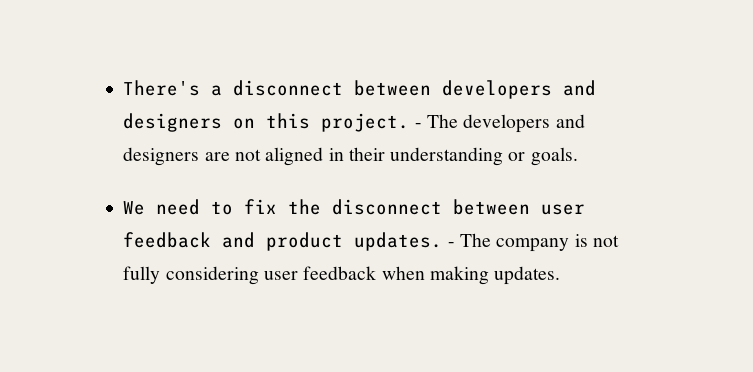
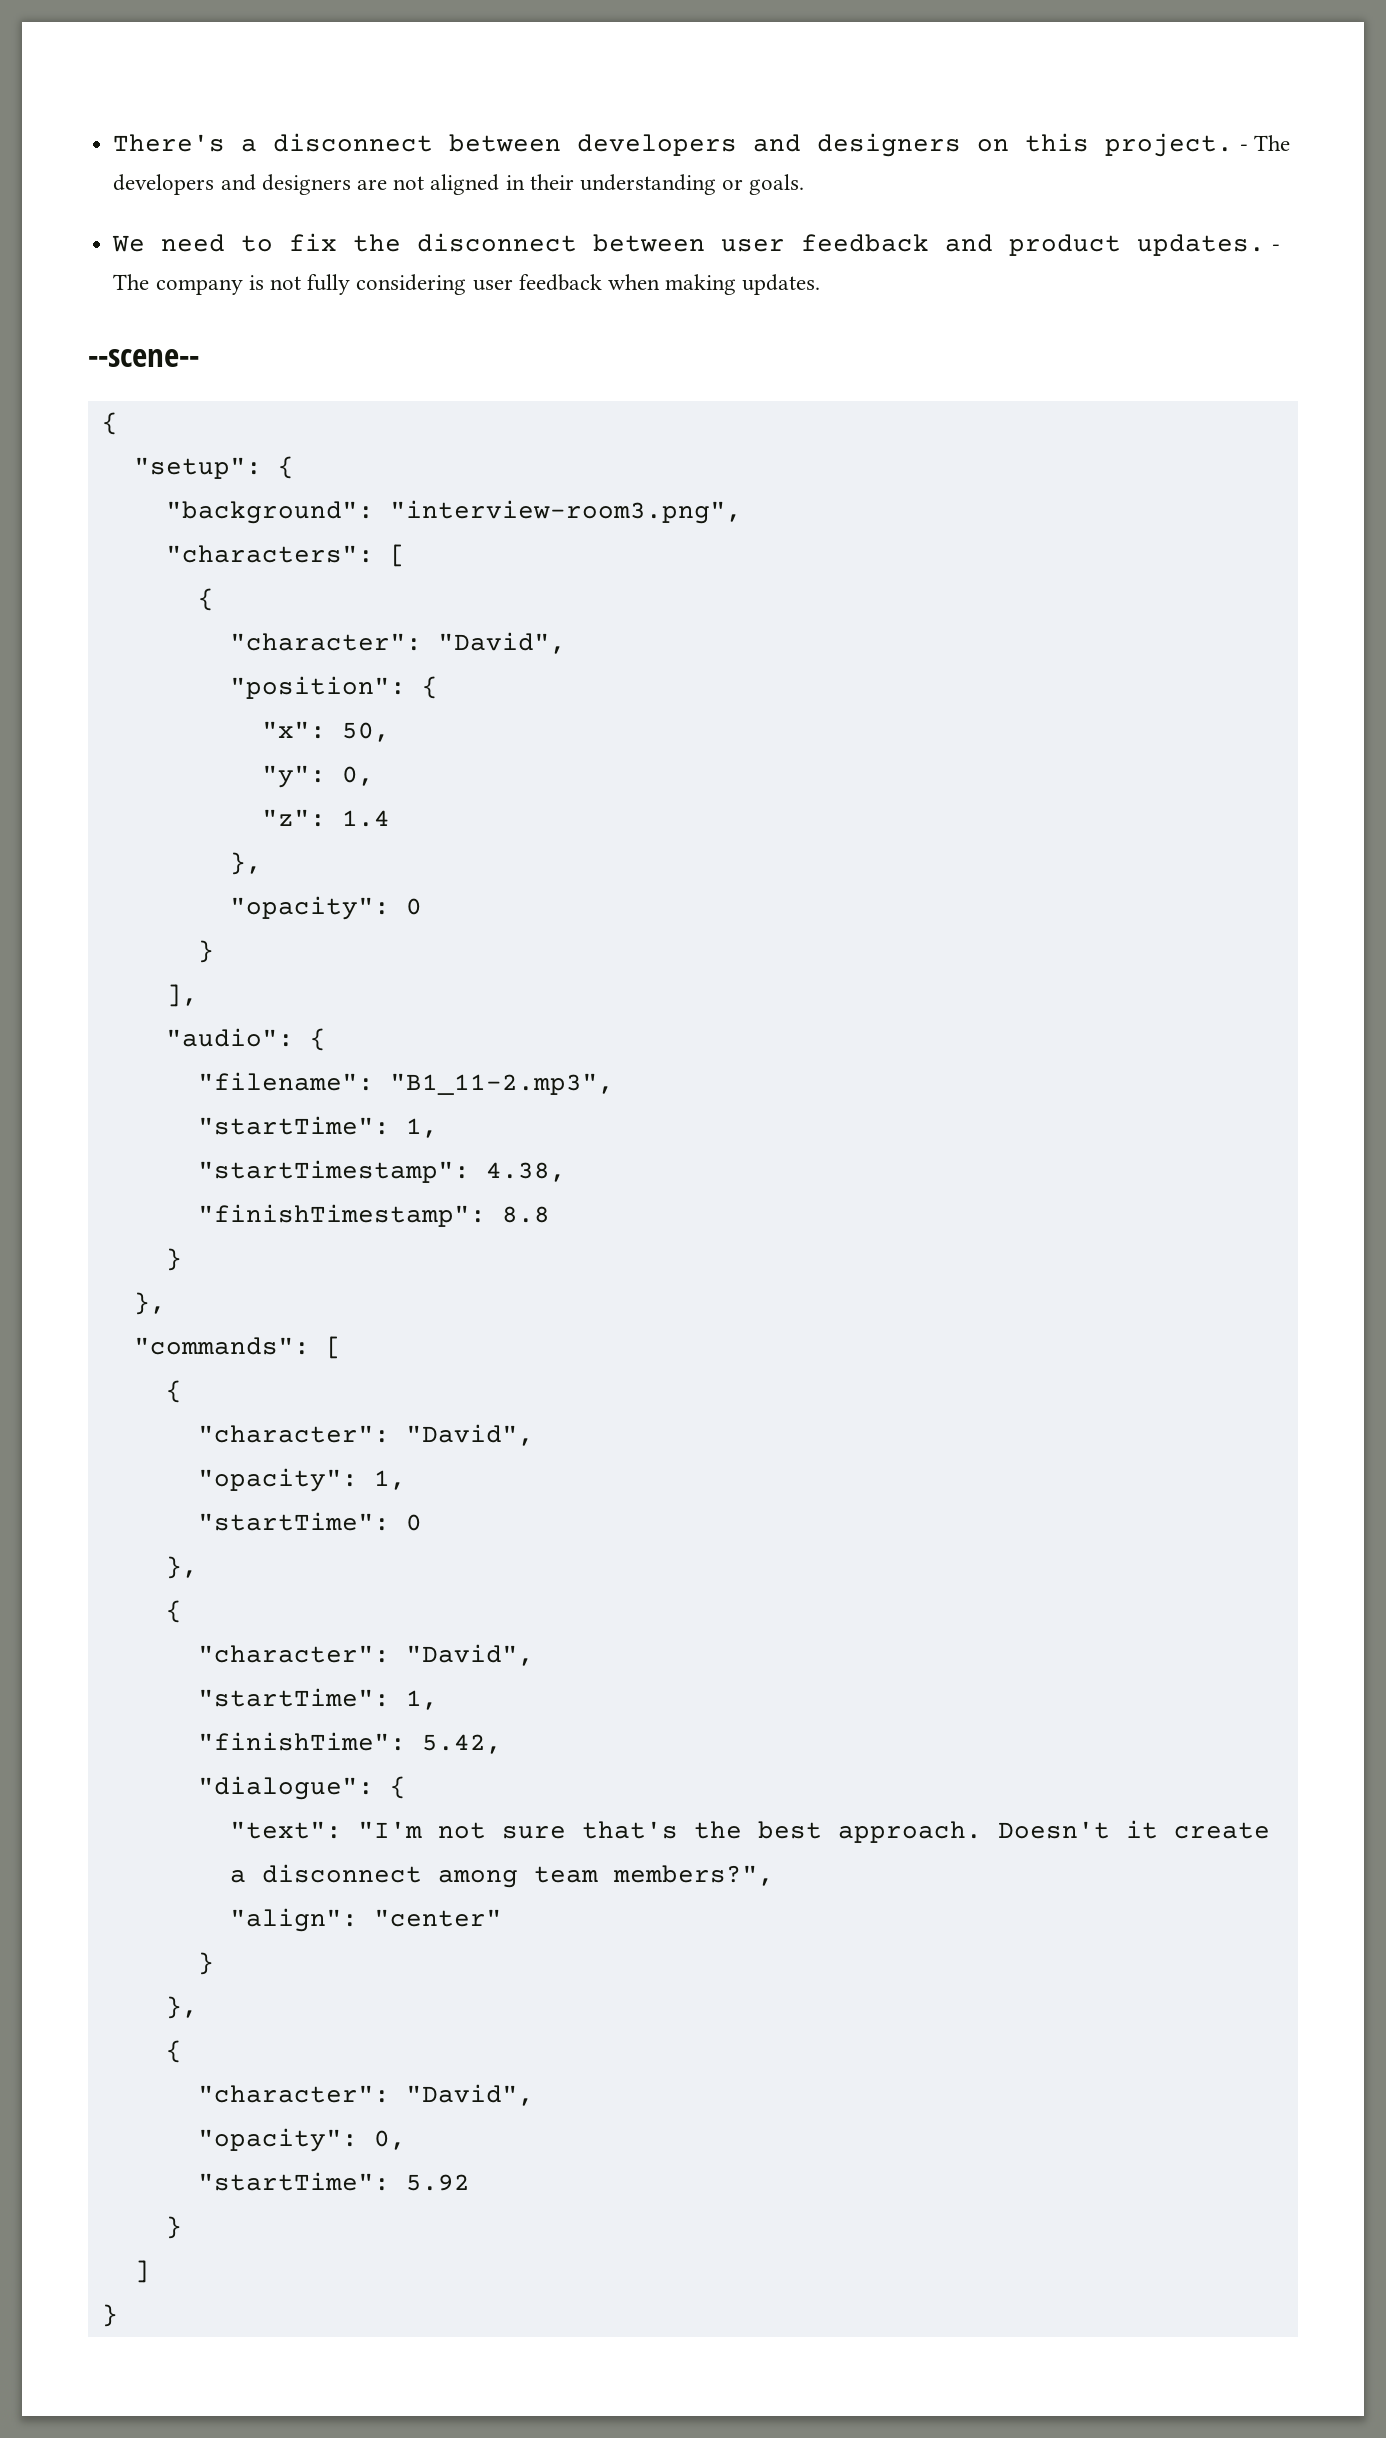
(561, 275) none -> [88,349,199,367] [101,412,118,435] [133,456,294,479] [165,500,742,524] [165,544,406,567] [197,588,214,611] [229,632,566,654] [229,676,438,699] [261,721,390,742] [261,765,374,788] [261,809,390,827] [229,852,262,875] [229,896,422,920] [197,940,214,963] [165,984,198,1007] [165,1028,326,1051] [197,1072,614,1095] [197,1116,438,1138] [197,1160,566,1183] [197,1204,550,1227] [165,1248,182,1271] [133,1292,166,1315] [133,1336,342,1359] [165,1380,182,1403] [197,1424,534,1446] [197,1468,406,1492] [197,1512,422,1531] [165,1556,198,1579] [165,1600,182,1623] [197,1644,534,1666] [197,1688,438,1710] [197,1732,502,1754] [197,1776,406,1800] [229,1820,1270,1843] [229,1864,774,1888] [229,1908,502,1932] [197,1952,214,1975] [165,1996,198,2019] [165,2040,182,2063] [197,2084,534,2106] [197,2128,406,2152] [197,2172,470,2191] [165,2216,182,2239] [133,2260,150,2283] [101,2304,118,2327] // --scene-- // { // "setup": { // "background": "interview-room3.png", // "characters": [ // { // "character": "David", // "position": { // "x": 50, // "y": 0, // "z": 1.4 // }, // "opacity": 0 // } // ], // "audio": { // "filename": "B1_11-2.mp3", // "startTime": 1, // "startTimestamp": 4.38, // "finishTimestamp": 8.8 // } // }, // "commands": [ // { // "character": "David", // "opacity": 1, // "startTime": 0 // }, // { // "character": "David", // "startTime": 1, // "finishTime": 5.42, // "dialogue": { // "text": "I'm not sure that's the best approach. Doesn't it create a disconnect among team members?", // "align": "center" // } // }, // { // "character": "David", // "opacity": 0, // "startTime": 5.92 // } // ] // }

